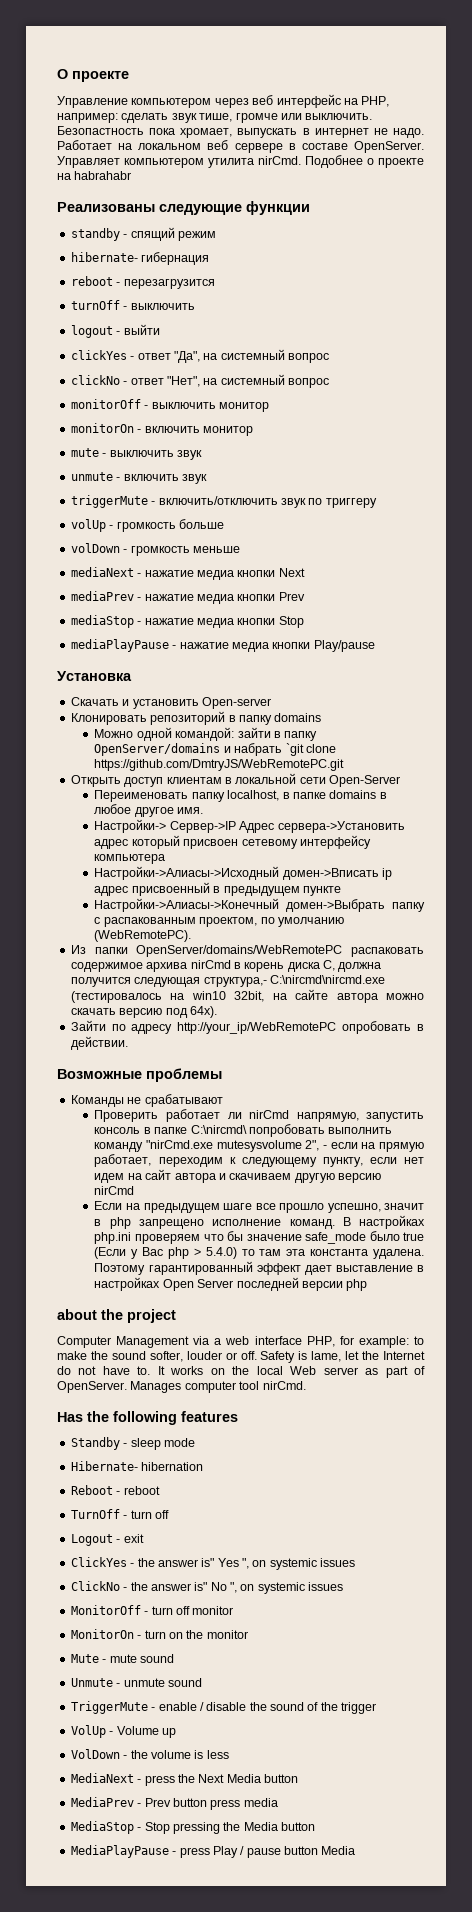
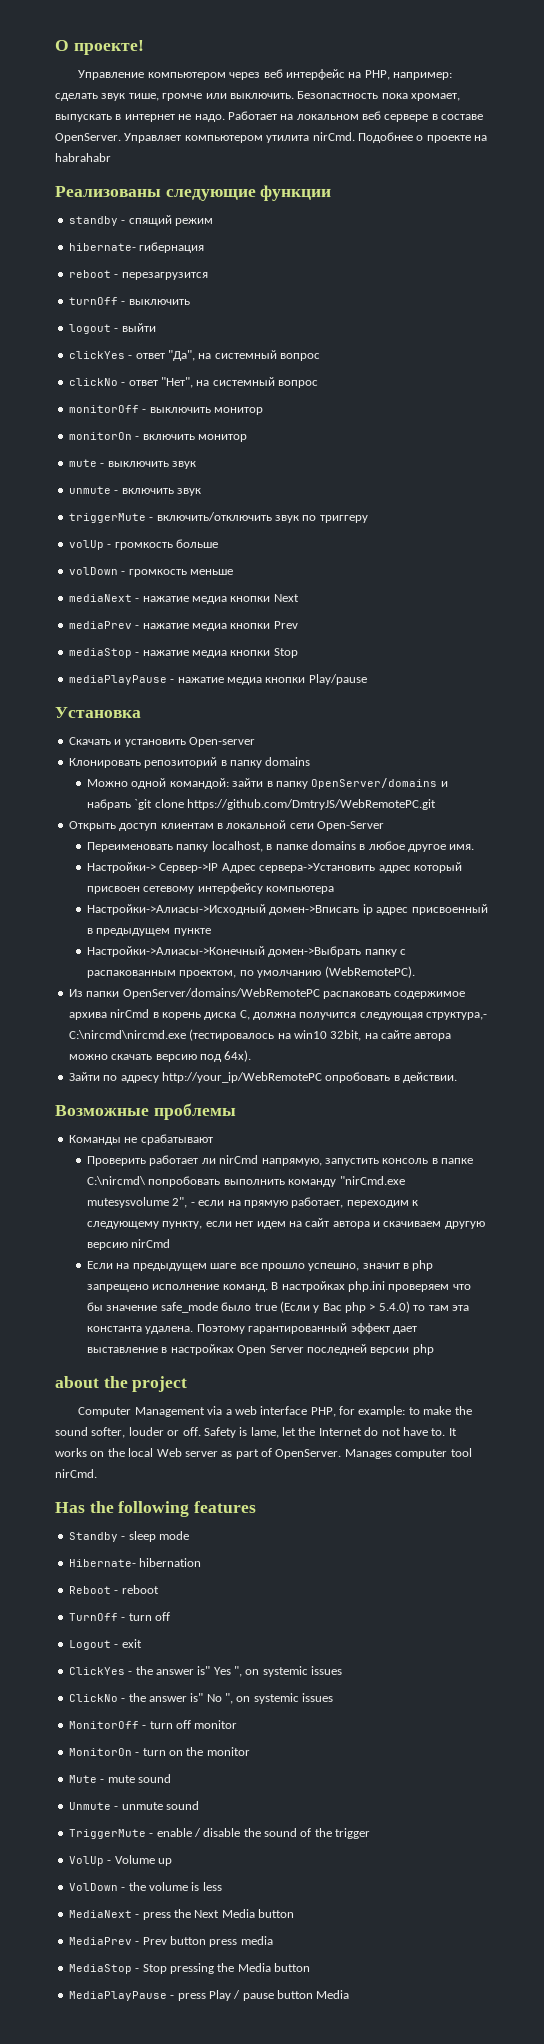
[72,71,129,82] проекте -> [73,40,144,55] проекте!

